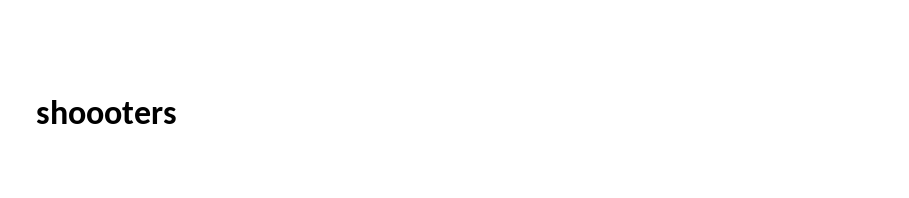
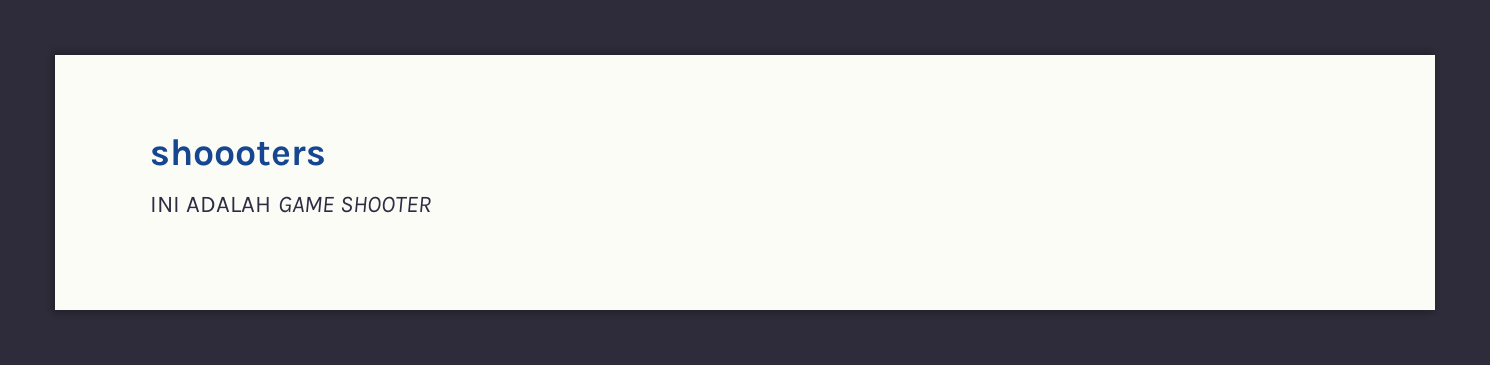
(177, 112) none -> [150,196,432,213] // INI ADALAH GAME SHOOTER

